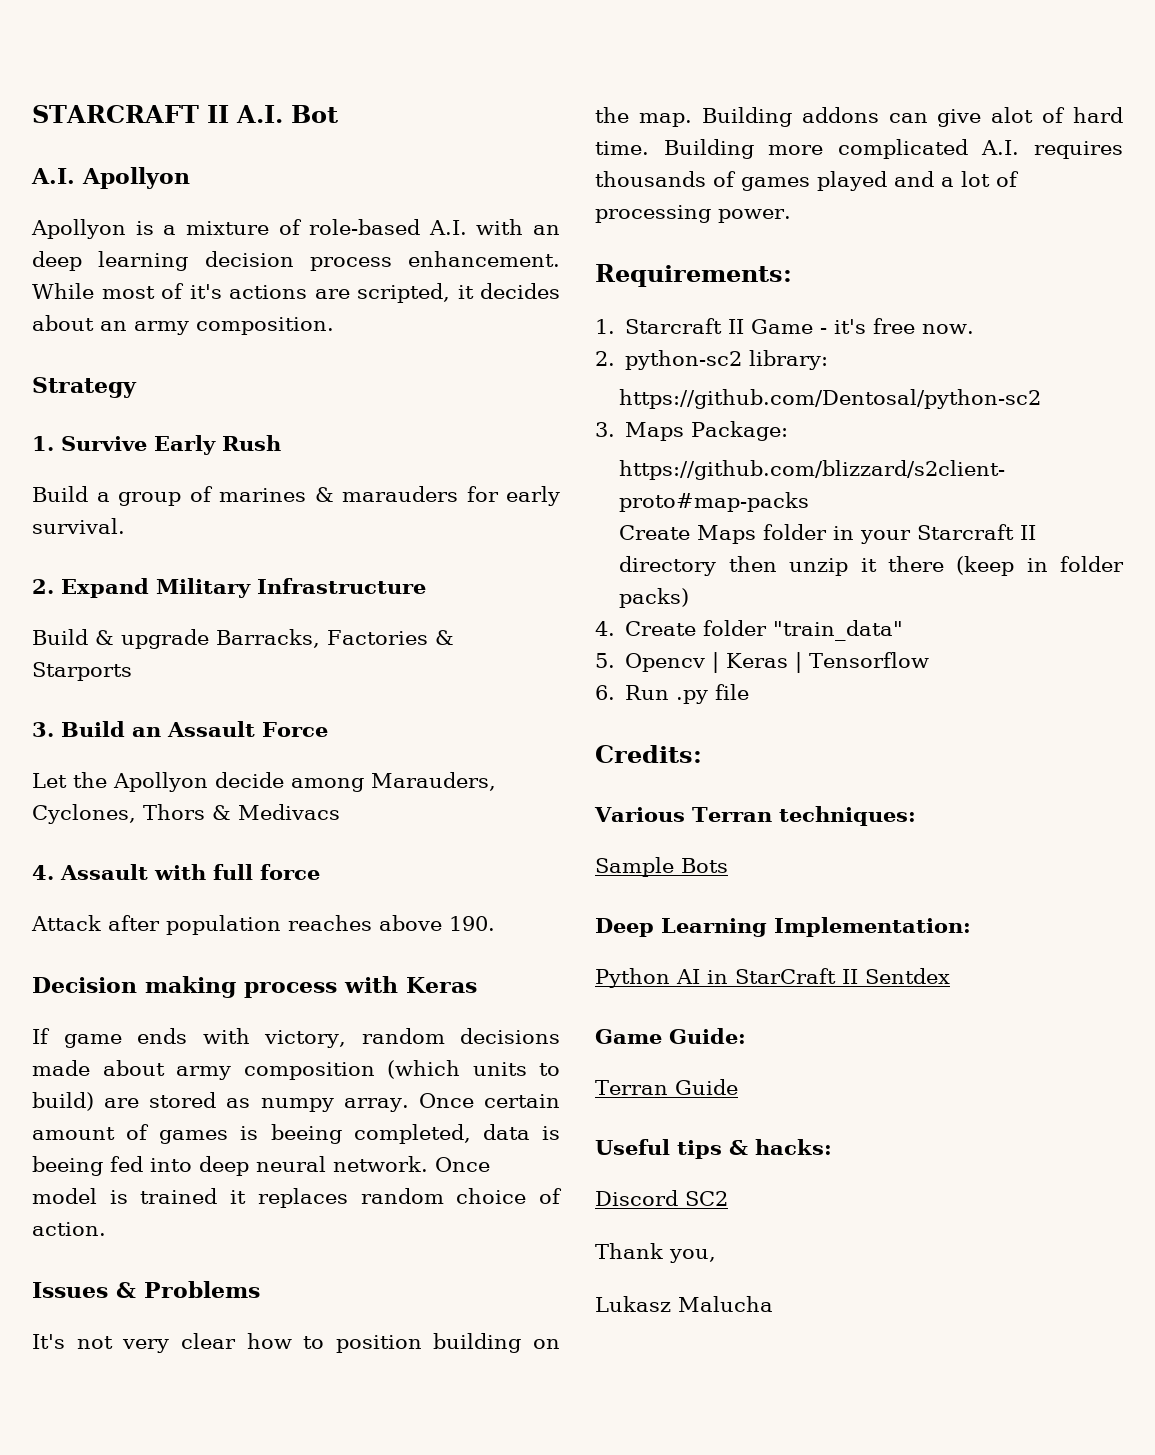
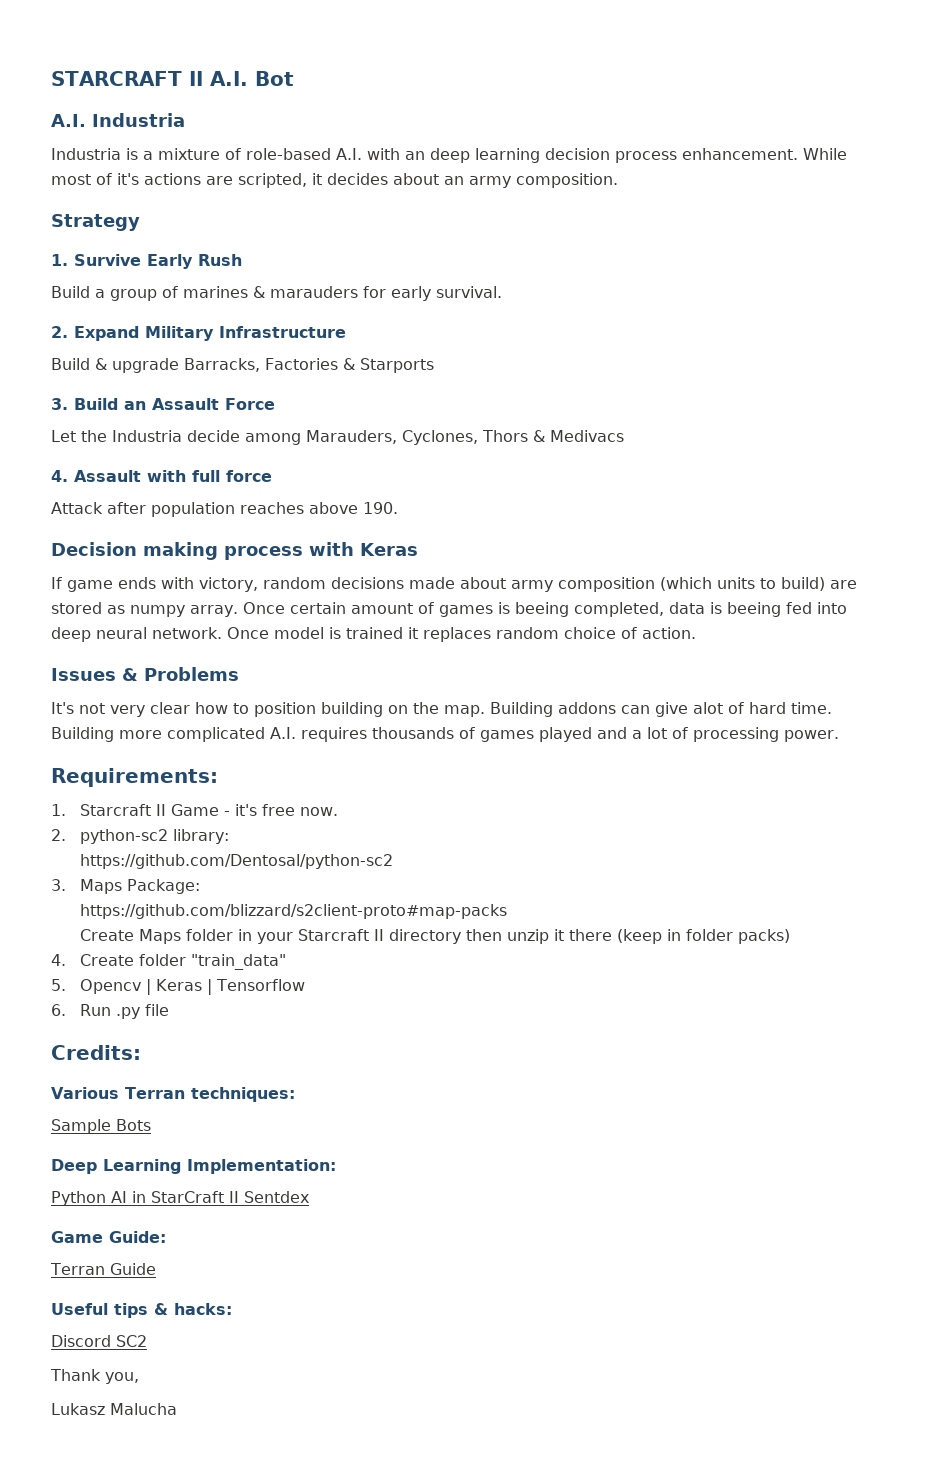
[82,167,190,189] [31,219,126,239] Apollyon // Apollyon -> [92,113,185,127] [51,148,121,160] Industria // Industria
[113,772,208,792] Apollyon -> [112,430,182,442] Industria

